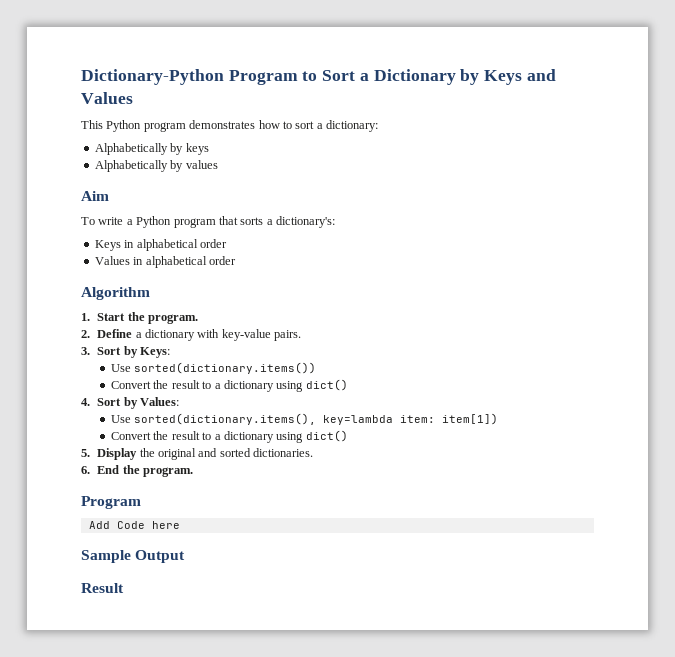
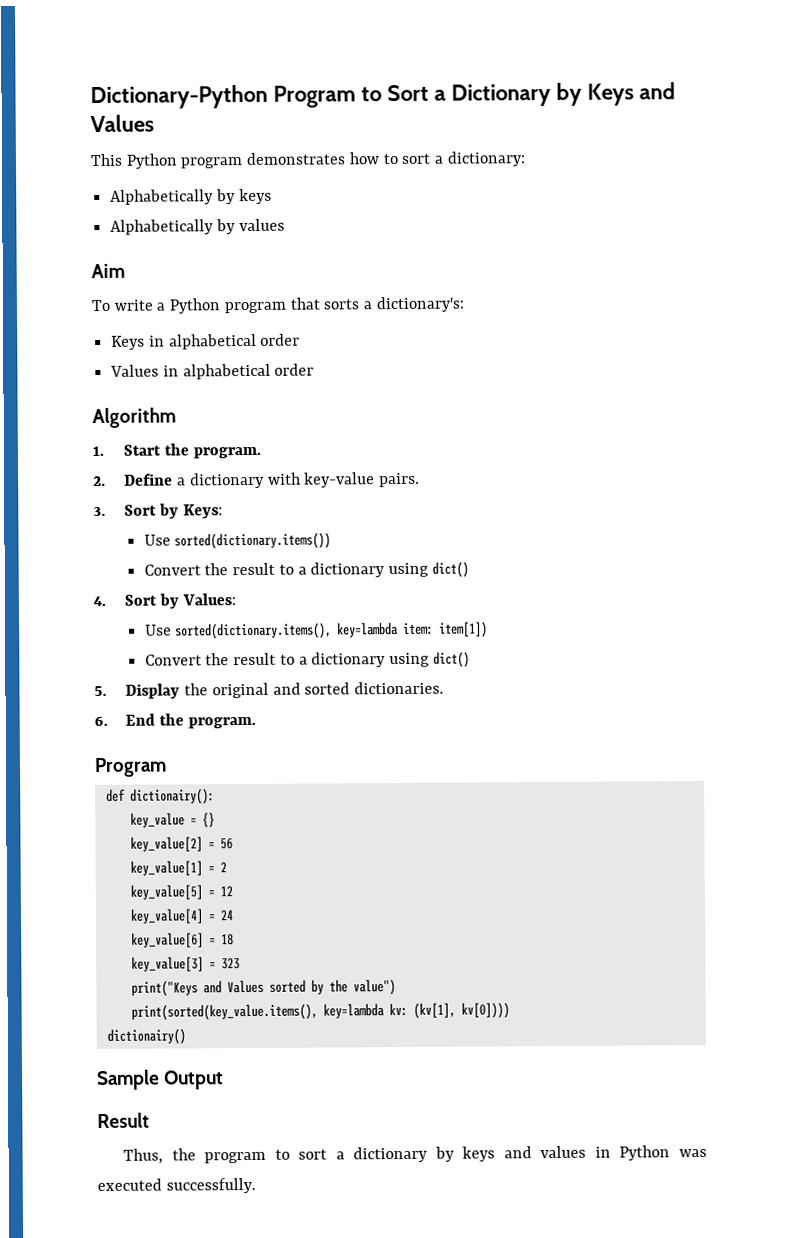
[88,521,180,529] [81,550,186,563] [81,583,124,593] Add Code here // Sample Output // Result -> [105,788,215,805] [129,812,215,828] [129,836,233,852] [129,860,227,876] [129,884,233,900] [129,908,233,924] [130,932,234,948] [130,956,240,972] [130,979,396,997] [130,1002,510,1021] [106,1028,186,1045] [96,1069,225,1091] [97,1112,150,1129] [122,1145,707,1164] [97,1177,256,1194] def dictionairy(): // key_value = {} // key_value[2] = 56 // key_value[1] = 2 // key_value[5] = 12 // key_value[4] = 24 // key_value[6] = 18 // key_value[3] = 323 // print("Keys and Values sorted by the value") // print(sorted(key_value.items(), key=lambda kv: (kv[1], kv[0]))) // dictionairy() // Sample Output // Result // Thus, the program to sort a dictionary by keys and values in Python was executed successfully.

